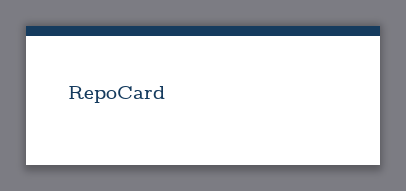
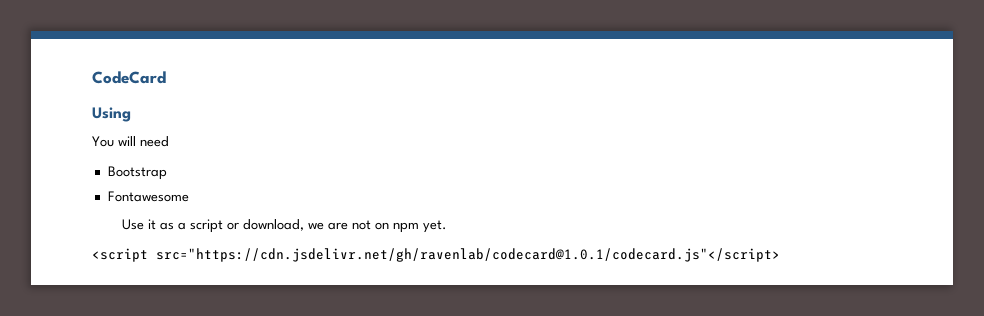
[68,86,165,103] RepoCard -> [92,71,166,84] [92,107,131,122] [92,136,169,147] [107,166,167,180] [107,191,189,202] [121,219,447,233] [92,248,780,262] CodeCard // Using // You will need // Bootstrap // Fontawesome // Use it as a script or download, we are not on npm yet. // <script src="https://cdn.jsdelivr.net/gh/ravenlab/codecard@1.0.1/codecard.js"</script>

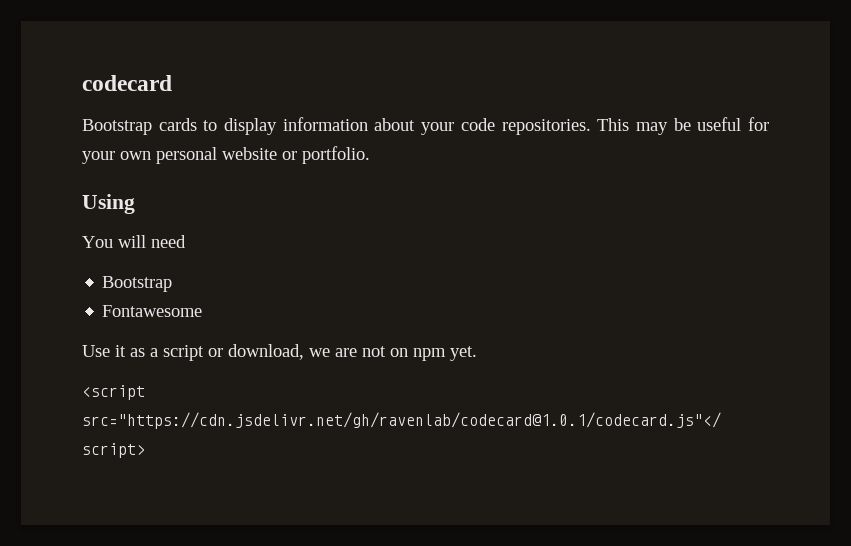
[92,71,166,84] CodeCard -> [82,75,172,91] [82,117,770,135] [82,146,370,164] codecard // Bootstrap cards to display information about your code repositories. This may be useful for your own personal website or portfolio.

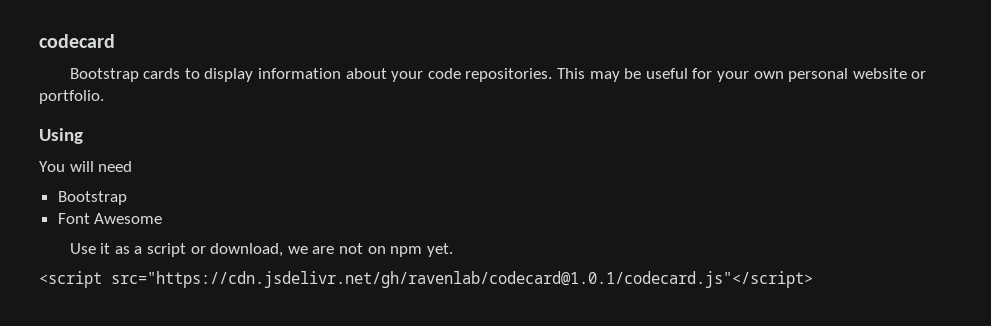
[102,305,203,317] Fontawesome -> [57,213,163,224] Font Awesome

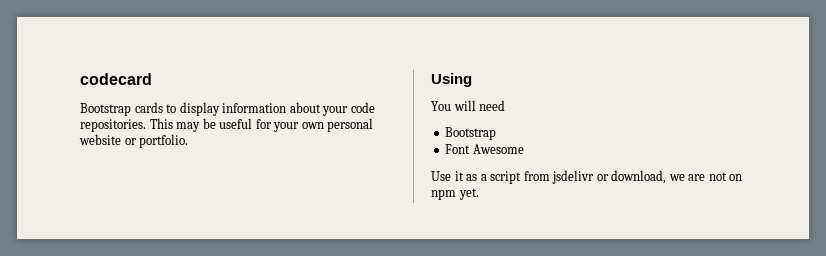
(187, 250) none -> [523,170,595,184] from jsdelivr
[39,271,813,288] // <script src="https://cdn.jsdelivr.net/gh/ravenlab/codecard@1.0.1/codecard.js"</script> -> (479, 194) none

